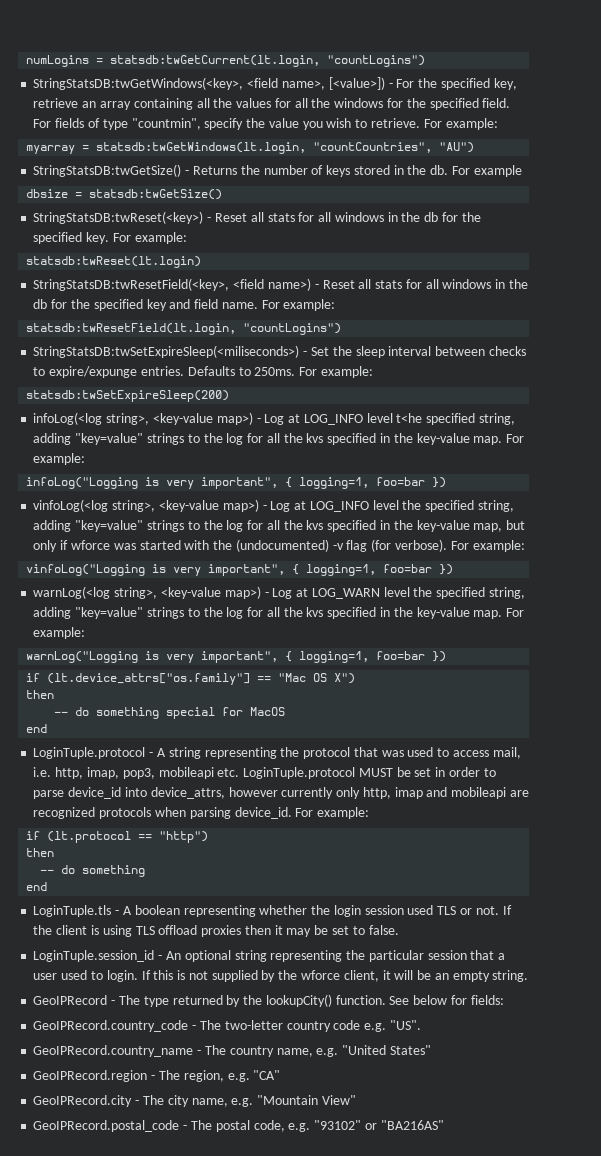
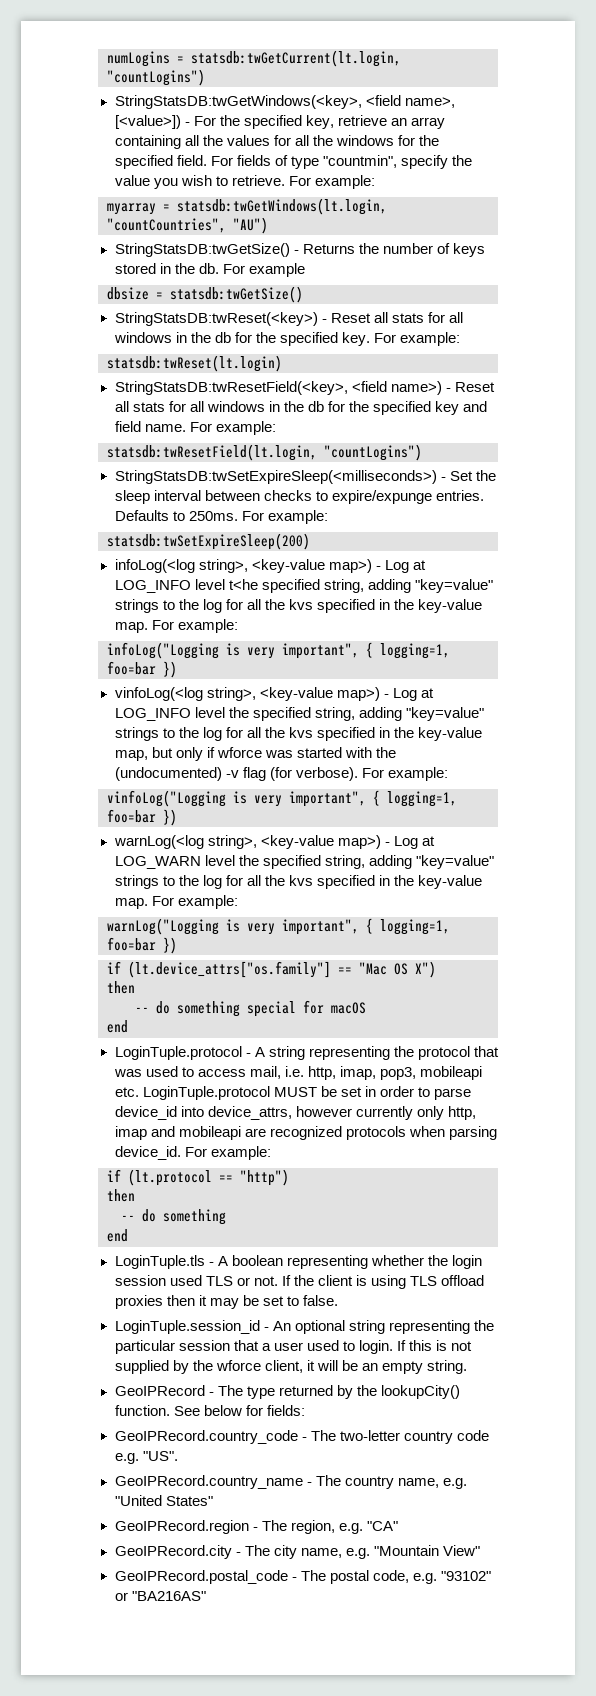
[33,345,300,358] StringStatsDB:twSetExpireSleep(<miliseconds>) -> [114,470,437,484] StringStatsDB:twSetExpireSleep(<milliseconds>)
[250,707,286,716] MacOS -> [331,1002,366,1014] macOS

